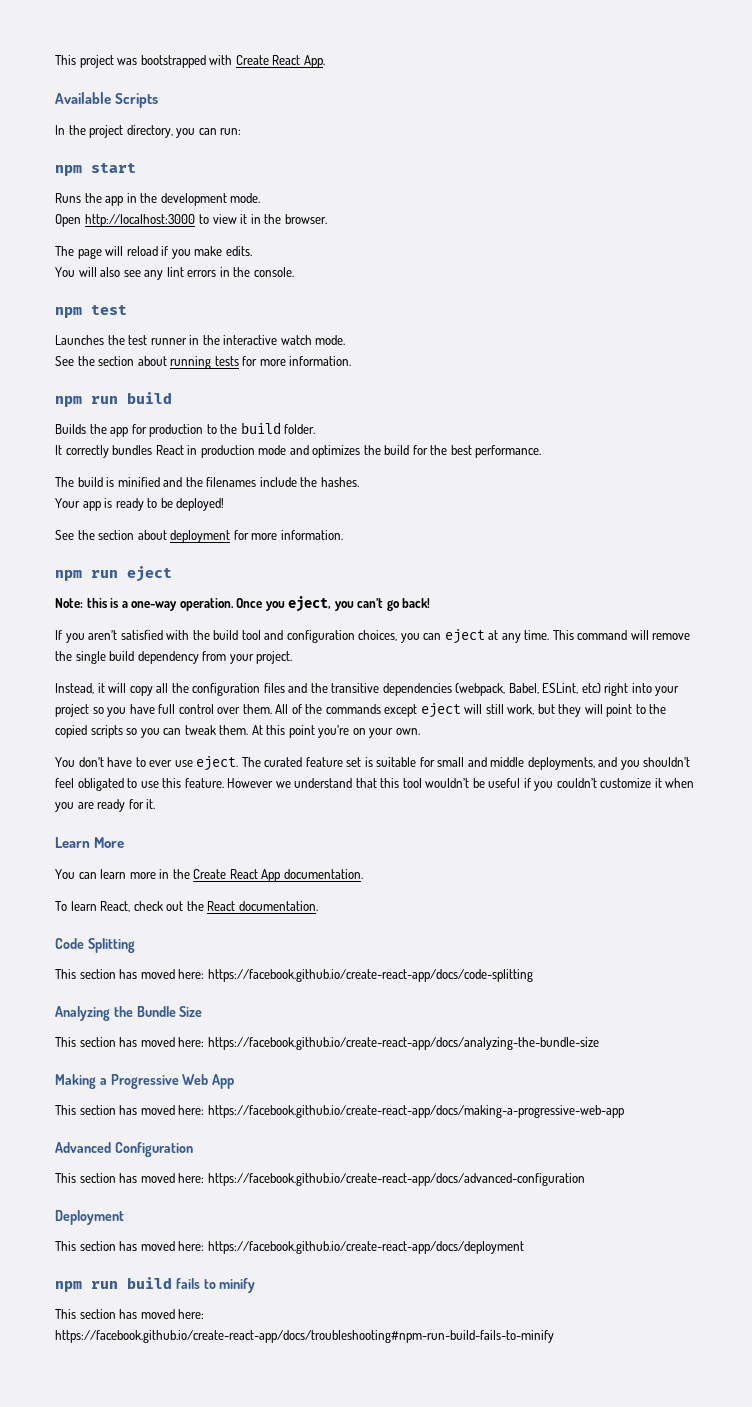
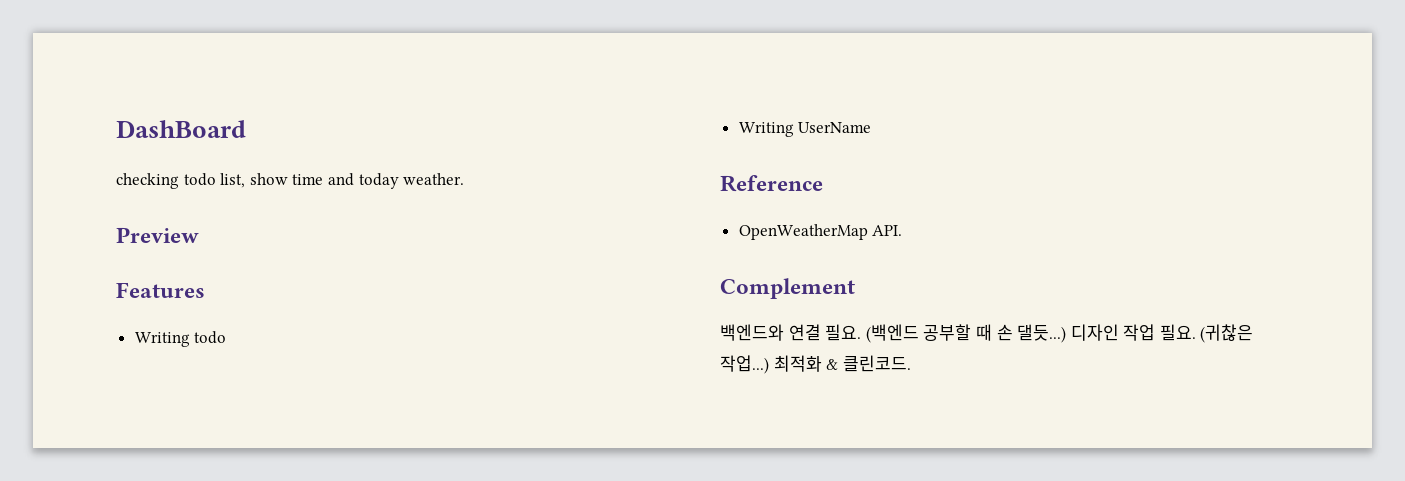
[55,55,325,68] [55,92,159,108] [55,125,242,138] [55,163,136,176] [55,193,261,206] [55,214,327,227] [55,246,252,259] [55,267,294,280] [55,305,127,318] [55,335,346,345] [55,356,352,369] [55,392,172,407] [55,422,316,437] [55,445,542,458] [55,477,359,487] [55,498,225,511] [55,530,343,543] [55,566,172,582] [55,596,431,612] [55,629,691,644] [55,651,293,664] [55,683,680,696] [55,703,667,718] [55,725,420,738] [55,756,691,771] [55,778,695,791] [55,799,156,812] [55,837,125,848] [55,869,363,882] [55,901,318,912] [55,938,135,953] [55,969,533,982] [55,1006,203,1021] [55,1037,599,1050] [55,1074,235,1089] [55,1105,624,1118] [55,1142,193,1157] [55,1173,585,1186] [55,1210,124,1225] [55,1241,524,1254] [55,1277,256,1293] [55,1309,205,1319] [55,1330,554,1343] This project was bootstrapped with Create React App. // Available Scripts // In the project directory, you can run: // npm start // Runs the app in the development mode. // Open http://localhost:3000 to view it in the browser. // The page will reload if you make edits. // You will also see any lint errors in the console. // npm test // Launches the test runner in the interactive watch mode. // See the section about running tests for more information. // npm run build // Builds the app for production to the build folder. // It correctly bundles React in production mode and optimizes the build for the best performance. // The build is minified and the filenames include the hashes. // Your app is ready to be deployed! // See the section about deployment for more information. // npm run eject // Note: this is a one-way operation. Once you eject, you can’t go back! // If you aren’t satisfied with the build tool and configuration choices, you can eject at any time. This command will remove the single build dependency from your project. // Instead, it will copy all the configuration files and the transitive dependencies (webpack, Babel, ESLint, etc) right into your project so you have full control over them. All of the commands except eject will still work, but they will point to the copied scripts so you can tweak them. At this point you’re on your own. // You don’t have to ever use eject. The curated feature set is suitable for small and middle deployments, and you shouldn’t feel obligated to use this feature. However we understand that this tool wouldn’t be useful if you couldn’t customize it when you are ready for it. // Learn More // You can learn more in the Create React App documentation. // To learn React, check out the React documentation. // Code Splitting // This section has moved here: https://facebook.github.io/create-react-app/docs/code-splitting // Analyzing the Bundle Size // This section has moved here: https://facebook.github.io/create-react-app/docs/analyzing-the-bundle-size // Making a Progressive Web App // This section has moved here: https://facebook.github.io/create-react-app/docs/making-a-progressive-web-app // Advanced Configuration // This section has moved here: https://facebook.github.io/create-react-app/docs/advanced-configuration // Deployment // This section has moved here: https://facebook.github.io/create-react-app/docs/deployment // npm run build fails to minify // This section has moved here: https://facebook.github.io/create-react-app/docs/troubleshooting#npm-run-build-fails-to-minify -> [116,120,246,138] [116,173,465,189] [116,227,199,243] [116,282,205,298] [134,331,227,347] [738,122,872,137] [720,175,823,192] [738,224,903,240] [720,278,855,299] [720,324,1254,343] [720,355,911,374] DashBoard // checking todo list, show time and today weather. // Preview // Features // Writing todo // Writing UserName // Reference // OpenWeatherMap API. // Complement // 백엔드와 연결 필요. (백엔드 공부할 때 손 댈듯...) 디자인 작업 필요. (귀찮은 작업...) 최적화 & 클린코드.

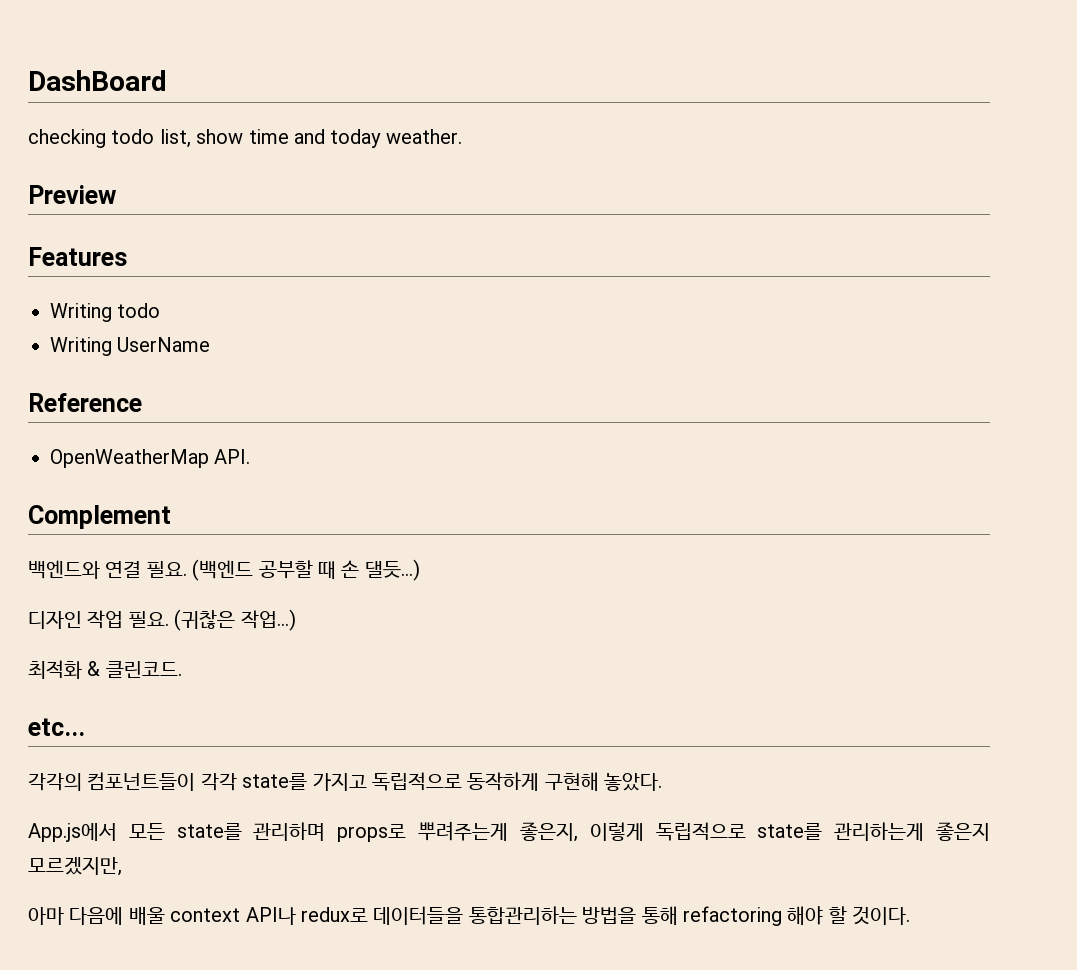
(1067, 333) none -> (420, 570) //
(769, 364) none -> (296, 620) //
(911, 363) none -> [28,718,85,736] [28,772,663,791] [28,821,990,842] [28,857,122,876] [28,906,911,926] // etc... // 각각의 컴포넌트들이 각각 state를 가지고 독립적으로 동작하게 구현해 놓았다. // App.js에서 모든 state를 관리하며 props로 뿌려주는게 좋은지, 이렇게 독립적으로 state를 관리하는게 좋은지 모르겠지만, // 아마 다음에 배울 context API나 redux로 데이터들을 통합관리하는 방법을 통해 refactoring 해야 할 것이다.

